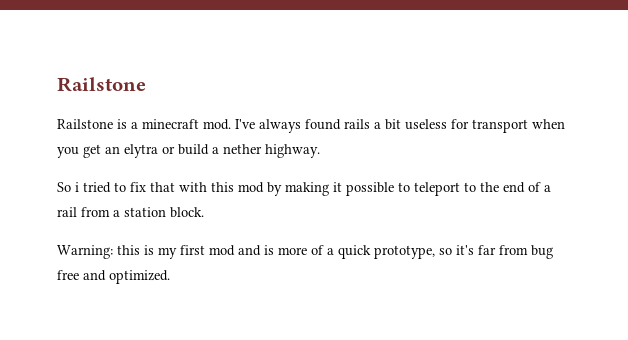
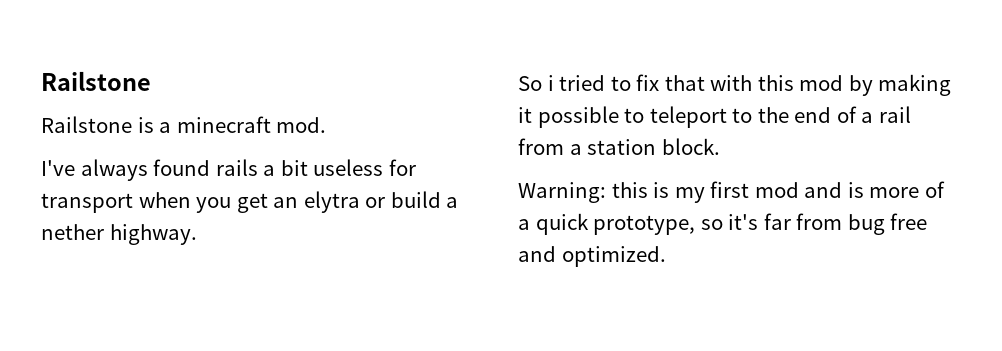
(231, 124) none -> (327, 125) //

